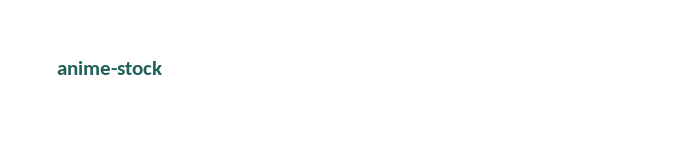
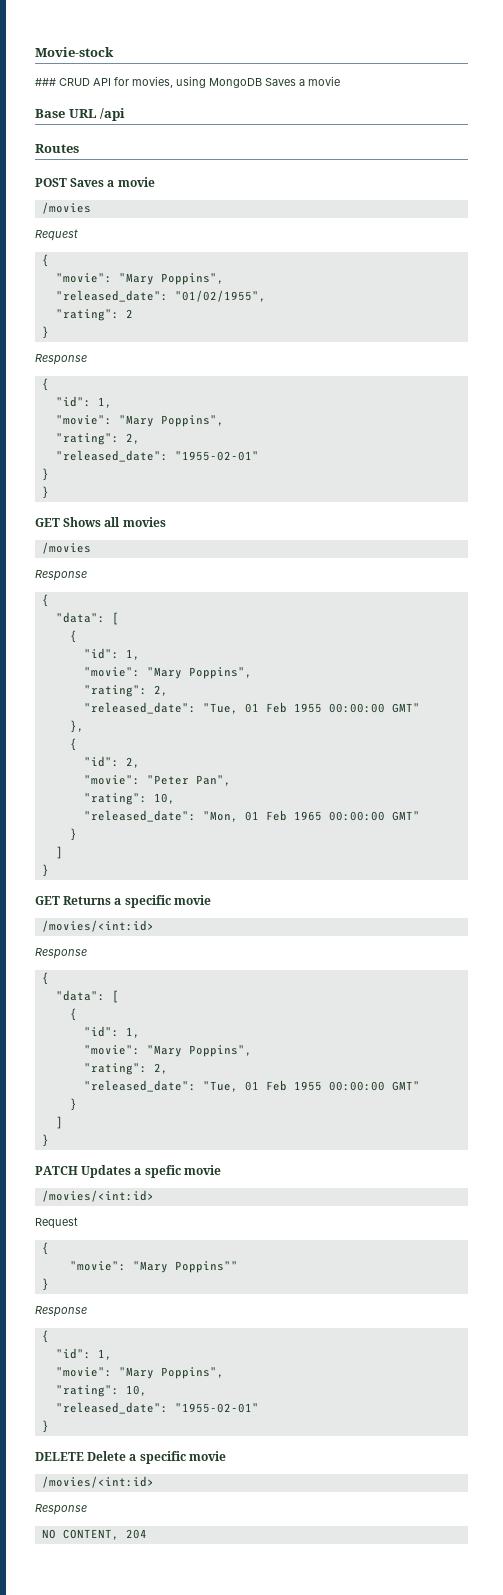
[57,61,162,75] anime-stock -> [35,47,114,57] [35,76,340,88] [35,108,126,121] [35,144,79,153] [35,177,155,187] [41,202,91,214] [35,229,78,241] [41,254,49,267] [55,273,224,285] [55,290,266,302] [55,309,133,321] [41,326,49,339] [35,354,87,365] [41,378,49,391] [55,396,112,408] [55,415,224,427] [55,433,140,445] [55,450,259,462] [41,468,49,481] [41,486,49,499] [35,517,166,527] [41,542,91,554] [35,570,87,581] [41,594,49,607] [55,612,119,625] [69,630,77,643] [83,648,140,660] [83,667,252,679] [83,685,168,697] [83,702,420,714] [69,720,84,733] [69,738,77,751] [83,756,140,768] [83,775,231,786] [83,793,175,805] [83,810,420,822] [69,828,77,841] [55,846,63,859] [41,864,49,877] [35,895,211,908] [41,920,154,932] [35,948,87,959] [41,972,49,985] [55,990,119,1003] [69,1008,77,1021] [83,1026,140,1038] [83,1045,252,1057] [83,1063,168,1075] [83,1080,420,1092] [69,1098,77,1111] [55,1116,63,1129] [41,1134,49,1147] [35,1165,221,1178] [41,1190,154,1202] [35,1217,78,1229] [41,1242,49,1255] [69,1261,238,1273] [41,1278,49,1291] [35,1306,87,1317] [41,1330,49,1343] [55,1348,112,1360] [55,1367,224,1379] [55,1385,147,1397] [55,1402,259,1414] [41,1420,49,1433] [35,1451,226,1464] [41,1476,154,1488] [35,1504,87,1515] [41,1529,147,1540] Movie-stock // ### CRUD API for movies, using MongoDB Saves a movie // Base URL /api // Routes // POST Saves a movie // /movies // Request // { // "movie": "Mary Poppins", // "released_date": "01/02/1955", // "rating": 2 // } // Response // { // "id": 1, // "movie": "Mary Poppins", // "rating": 2, // "released_date": "1955-02-01" // } // } // GET Shows all movies // /movies // Response // { // "data": [ // { // "id": 1, // "movie": "Mary Poppins", // "rating": 2, // "released_date": "Tue, 01 Feb 1955 00:00:00 GMT" // }, // { // "id": 2, // "movie": "Peter Pan", // "rating": 10, // "released_date": "Mon, 01 Feb 1965 00:00:00 GMT" // } // ] // } // GET Returns a specific movie // /movies/<int:id> // Response // { // "data": [ // { // "id": 1, // "movie": "Mary Poppins", // "rating": 2, // "released_date": "Tue, 01 Feb 1955 00:00:00 GMT" // } // ] // } // PATCH Updates a spefic movie // /movies/<int:id> // Request // { // "movie": "Mary Poppins"" // } // Response // { // "id": 1, // "movie": "Mary Poppins", // "rating": 10, // "released_date": "1955-02-01" // } // DELETE Delete a specific movie // /movies/<int:id> // Response // NO CONTENT, 204

